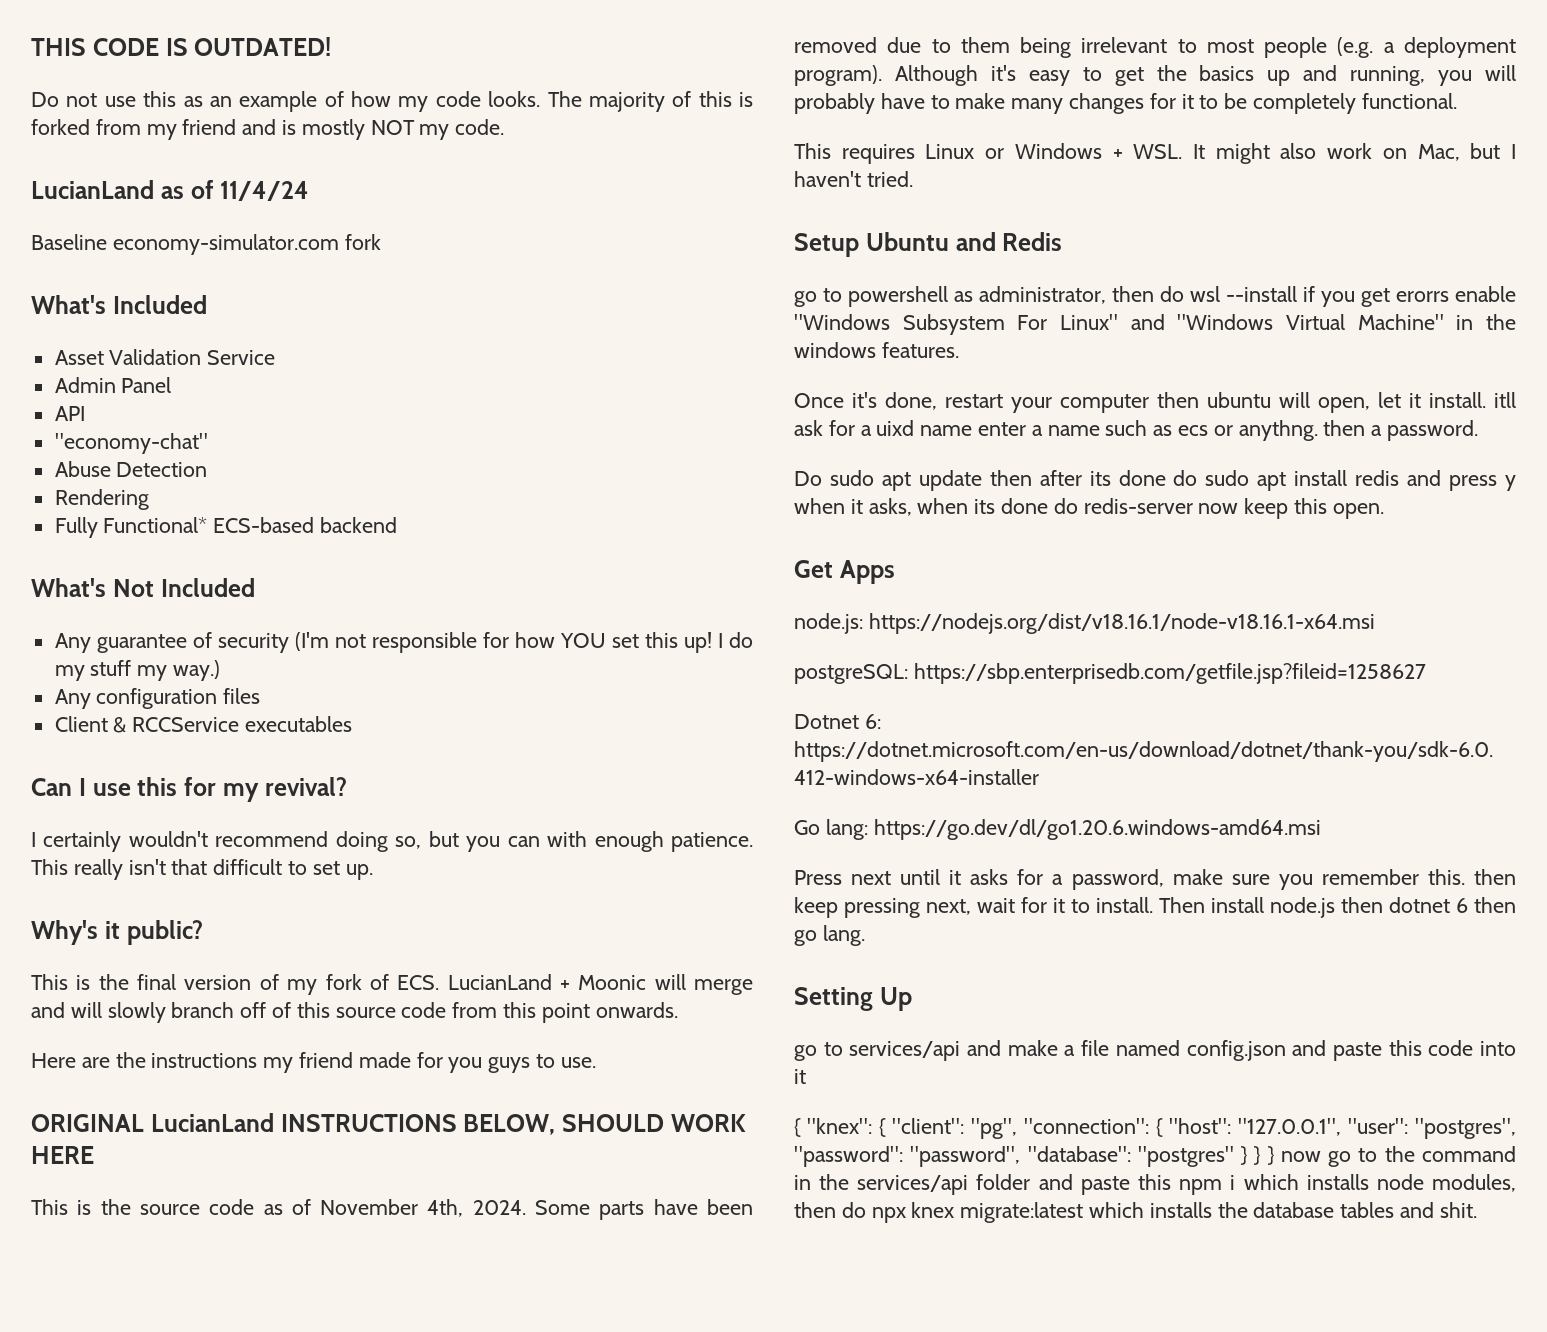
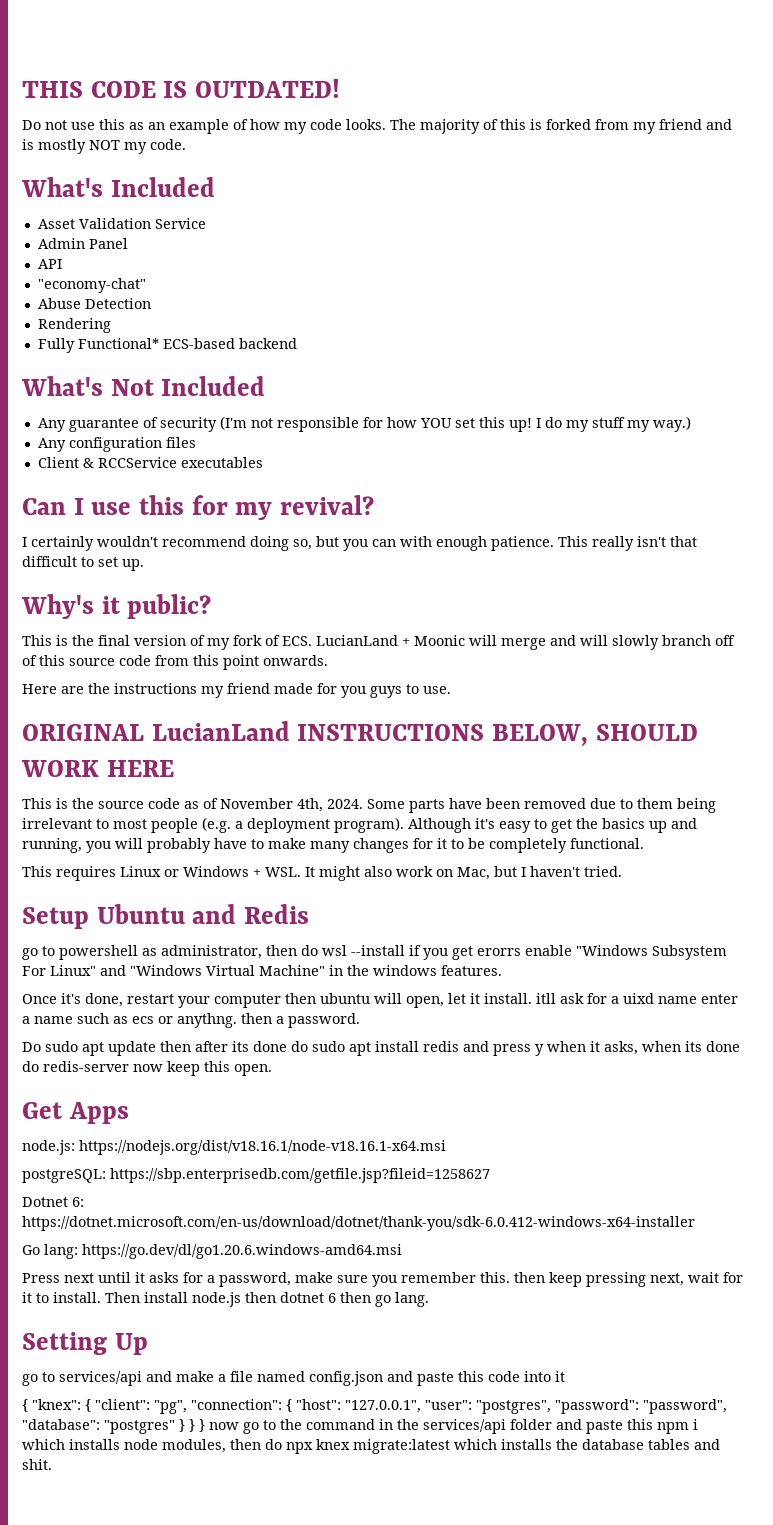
[31,180,310,201] [31,234,381,255] // LucianLand as of 11/4/24 // Baseline economy-simulator.com fork -> (186, 144) none

